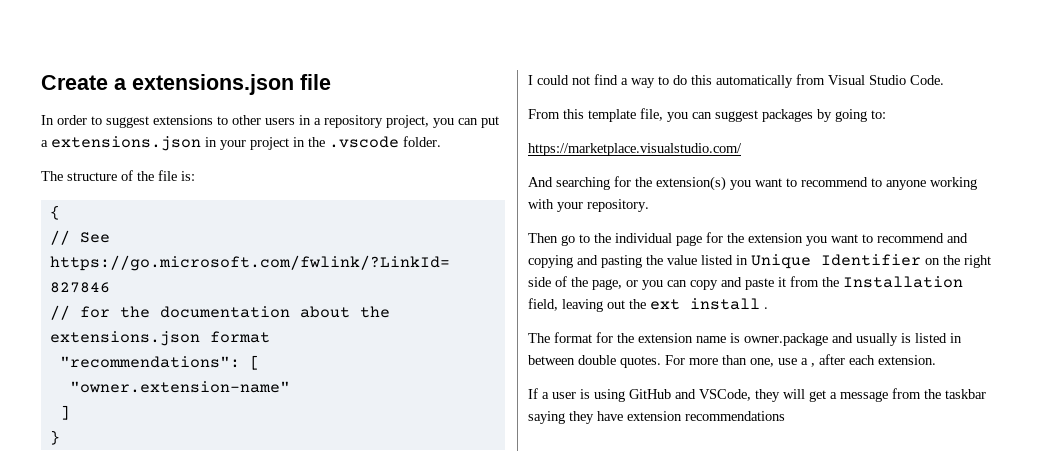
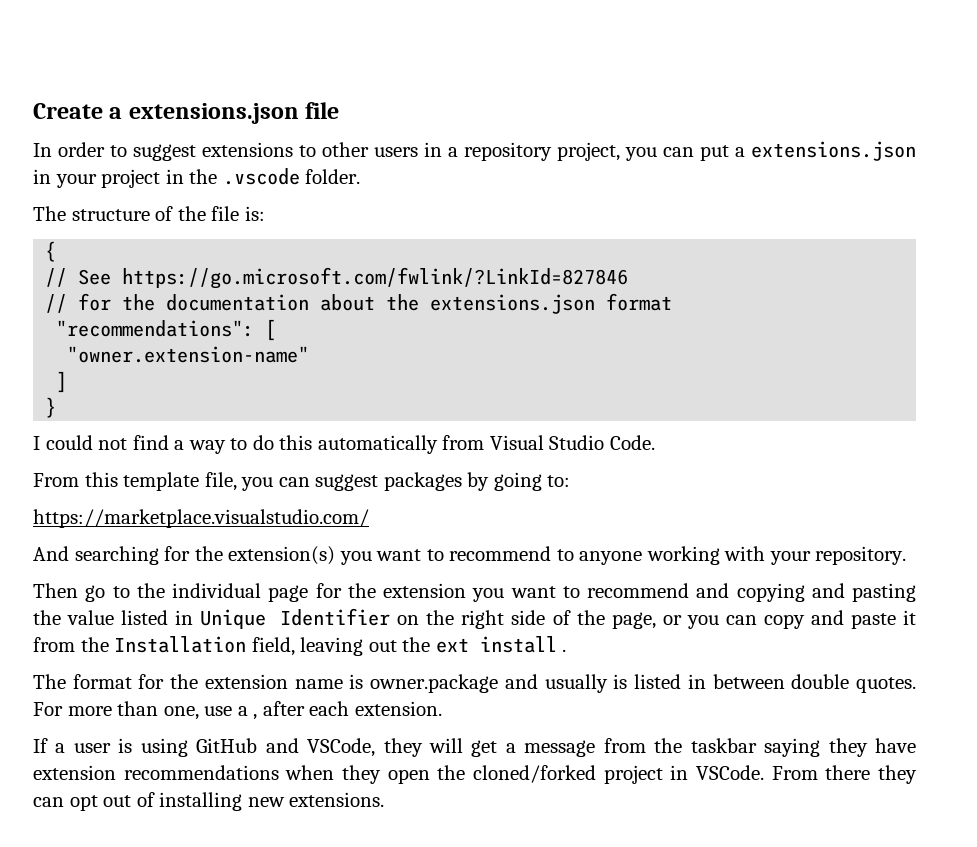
(785, 416) none -> [285,765,917,784] [33,792,385,811] when they open the cloned/forked project in VSCode. From there they can opt out of installing new extensions.

